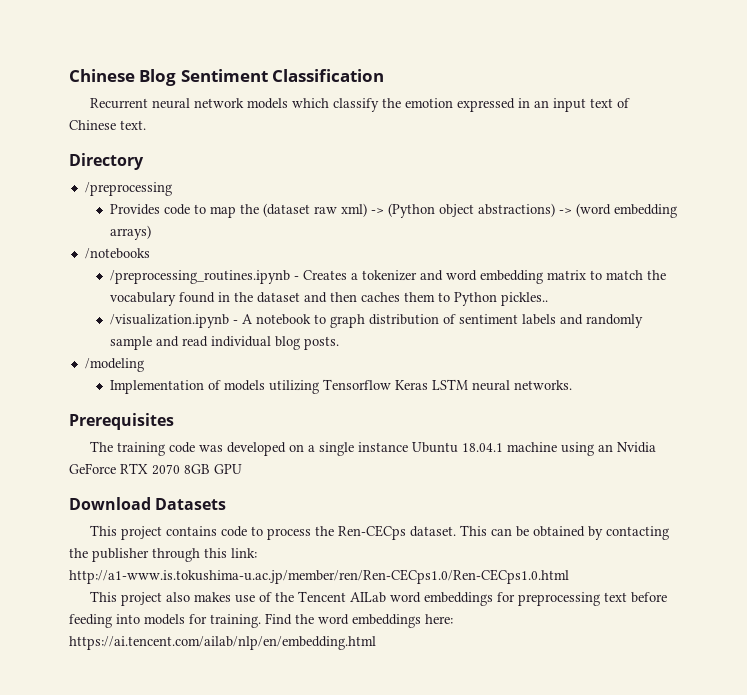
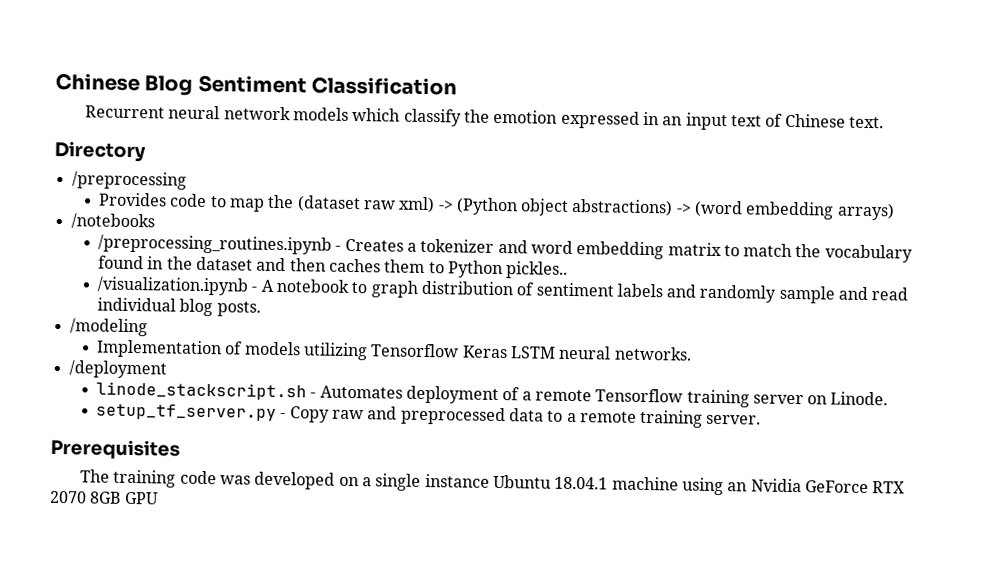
(573, 385) none -> [68,360,167,379] [95,381,889,408] [95,403,762,428] // /deployment // linode_stackscript.sh - Automates deployment of a remote Tensorflow training server on Linode. // setup_tf_server.py - Copy raw and preprocessed data to a remote training server.
[69,497,227,510] [89,525,669,540] [69,548,257,562] [69,569,569,584] [89,591,667,606] [69,613,453,628] [69,636,376,650] // Download Datasets // This project contains code to process the Ren-CECps dataset. This can be obtained by contacting the publisher through this link: http://a1-www.is.tokushima-u.ac.jp/member/ren/Ren-CECps1.0/Ren-CECps1.0.html // This project also makes use of the Tencent AILab word embeddings for preprocessing text before feeding into models for training. Find the word embeddings here: https://ai.tencent.com/ailab/nlp/en/embedding.html -> (159, 498) none

